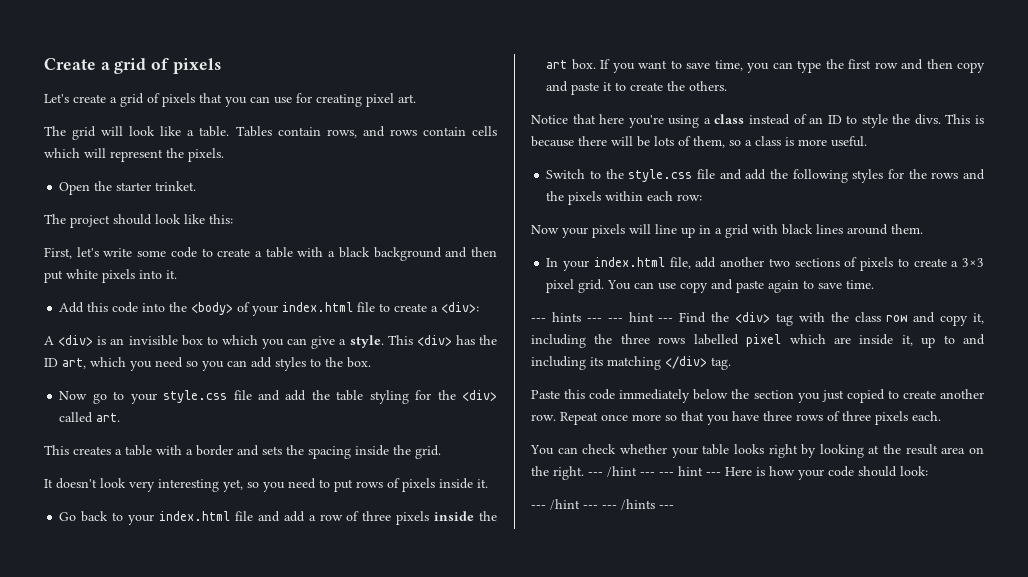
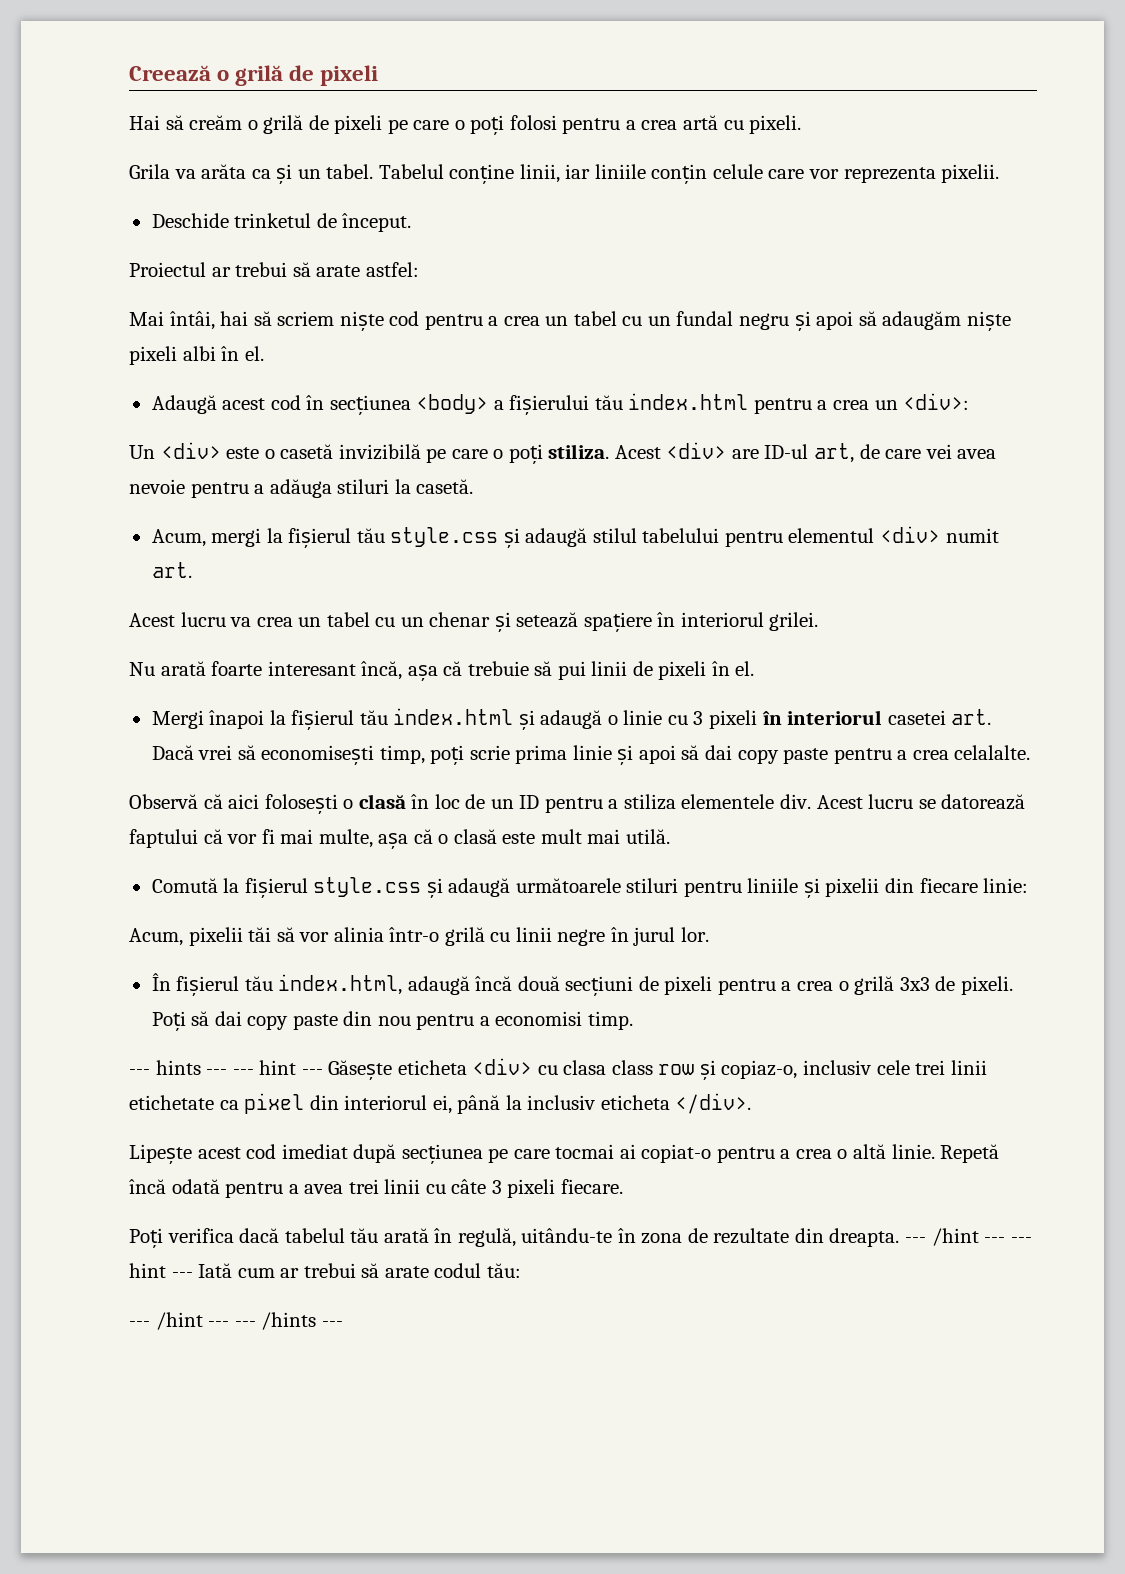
[44,58,221,74] [44,93,416,107] [44,126,498,140] [44,148,224,162] [59,181,197,195] [44,214,233,228] [44,247,498,261] [44,269,177,283] [59,302,480,316] [44,335,497,349] [44,357,371,371] [59,390,497,404] [59,412,121,423] [44,445,441,459] [44,478,488,492] [59,511,497,525] [546,59,986,73] [546,81,728,95] [531,114,984,128] [531,136,867,148] [546,169,985,183] [546,191,703,205] [531,224,923,238] [546,257,984,271] [546,279,875,293] Create a grid of pixels // Let's create a grid of pixels that you can use for creating pixel art. // The grid will look like a table. Tables contain rows, and rows contain cells which will represent the pixels. // Open the starter trinket. // The project should look like this: // First, let's write some code to create a table with a black background and then put white pixels into it. // Add this code into the <body> of your index.html file to create a <div>: // A <div> is an invisible box to which you can give a style. This <div> has the ID art, which you need so you can add styles to the box. // Now go to your style.css file and add the table styling for the <div> called art. // This creates a table with a border and sets the spacing inside the grid. // It doesn't look very interesting yet, so you need to put rows of pixels inside it. // Go back to your index.html file and add a row of three pixels inside the art box. If you want to save time, you can type the first row and then copy and paste it to create the others. // Notice that here you're using a class instead of an ID to style the divs. This is because there will be lots of them, so a class is more useful. // Switch to the style.css file and add the following styles for the rows and the pixels within each row: // Now your pixels will line up in a grid with black lines around them. // In your index.html file, add another two sections of pixels to create a 3×3 pixel grid. You can use copy and paste again to save time. -> [129,65,379,86] [129,115,802,135] [129,164,1000,184] [151,213,412,232] [129,262,419,277] [129,311,1011,331] [129,346,264,365] [151,393,970,415] [129,442,997,464] [129,479,474,498] [151,526,999,548] [151,562,192,578] [129,612,819,632] [129,661,755,681] [151,708,992,730] [151,745,1031,765] [129,794,1026,814] [129,829,670,849] [151,877,1029,898] [129,927,709,946] [151,973,1013,996] [151,1011,633,1031] Creează o grilă de pixeli // Hai să creăm o grilă de pixeli pe care o poți folosi pentru a crea artă cu pixeli. // Grila va arăta ca și un tabel. Tabelul conține linii, iar liniile conțin celule care vor reprezenta pixelii. // Deschide trinketul de început. // Proiectul ar trebui să arate astfel: // Mai întâi, hai să scriem niște cod pentru a crea un tabel cu un fundal negru și apoi să adaugăm niște pixeli albi în el. // Adaugă acest cod în secțiunea <body> a fișierului tău index.html pentru a crea un <div>: // Un <div> este o casetă invizibilă pe care o poți stiliza. Acest <div> are ID-ul art, de care vei avea nevoie pentru a adăuga stiluri la casetă. // Acum, mergi la fișierul tău style.css și adaugă stilul tabelului pentru elementul <div> numit art. // Acest lucru va crea un tabel cu un chenar și setează spațiere în interiorul grilei. // Nu arată foarte interesant încă, așa că trebuie să pui linii de pixeli în el. // Mergi înapoi la fișierul tău index.html și adaugă o linie cu 3 pixeli în interiorul casetei art. Dacă vrei să economisești timp, poți scrie prima linie și apoi să dai copy paste pentru a crea celalalte. // Observă că aici folosești o clasă în loc de un ID pentru a stiliza elementele div. Acest lucru se datorează faptului că vor fi mai multe, așa că o clasă este mult mai utilă. // Comută la fișierul style.css și adaugă următoarele stiluri pentru liniile și pixelii din fiecare linie: // Acum, pixelii tăi să vor alinia într-o grilă cu linii negre în jurul lor. // În fișierul tău index.html, adaugă încă două secțiuni de pixeli pentru a crea o grilă 3x3 de pixeli. Poți să dai copy paste din nou pentru a economisi timp.
[679,312,984,326] [531,334,986,348] [531,356,731,370] [531,389,984,403] [531,411,941,425] [530,444,985,458] [531,466,584,480] Find the <div> tag with the class row and copy it, including the three rows labelled pixel which are inside it, up to and including its matching </div> tag. // Paste this code immediately below the section you just copied to create another row. Repeat once more so that you have three rows of three pixels each. // You can check whether your table looks right by looking at the result area on the right. -> [328,1058,987,1080] [129,1093,752,1114] [129,1144,1000,1164] [129,1179,623,1198] [129,1228,900,1248] Găsește eticheta <div> cu clasa class row și copiaz-o, inclusiv cele trei linii etichetate ca pixel din interiorul ei, până la inclusiv eticheta </div>. // Lipește acest cod imediat după secțiunea pe care tocmai ai copiat-o pentru a crea o altă linie. Repetă încă odată pentru a avea trei linii cu câte 3 pixeli fiecare. // Poți verifica dacă tabelul tău arată în regulă, uitându-te în zona de rezultate din dreapta.
[725,466,928,480] Here is how your code should look: -> [198,1263,521,1278] Iată cum ar trebui să arate codul tău:

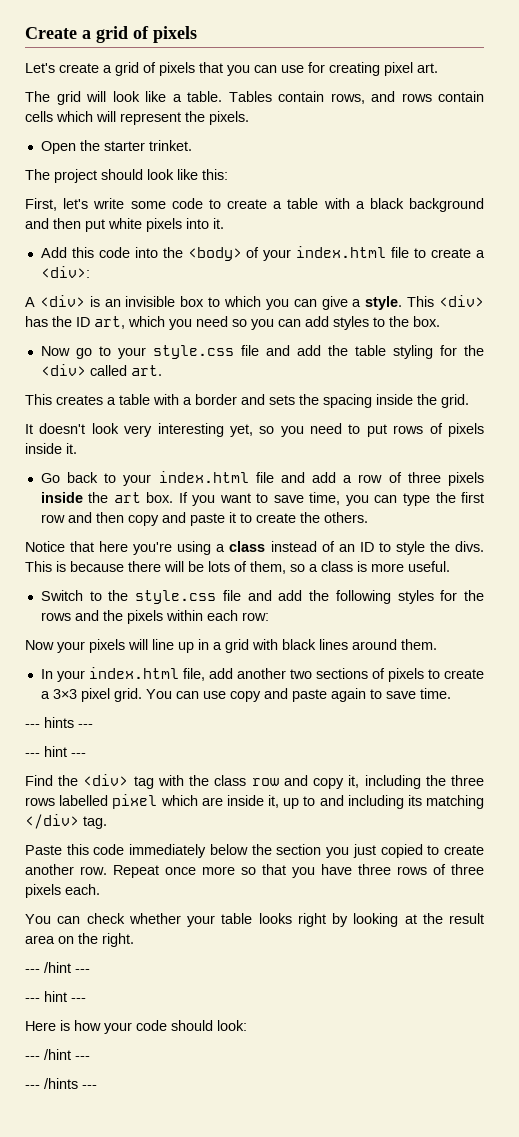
[129,65,379,86] [129,115,802,135] [129,164,1000,184] [151,213,412,232] [129,262,419,277] [129,311,1011,331] [129,346,264,365] [151,393,970,415] [129,442,997,464] [129,479,474,498] [151,526,999,548] [151,562,192,578] [129,612,819,632] [129,661,755,681] [151,708,992,730] [151,745,1031,765] [129,794,1026,814] [129,829,670,849] [151,877,1029,898] [129,927,709,946] [151,973,1013,996] [151,1011,633,1031] Creează o grilă de pixeli // Hai să creăm o grilă de pixeli pe care o poți folosi pentru a crea artă cu pixeli. // Grila va arăta ca și un tabel. Tabelul conține linii, iar liniile conțin celule care vor reprezenta pixelii. // Deschide trinketul de început. // Proiectul ar trebui să arate astfel: // Mai întâi, hai să scriem niște cod pentru a crea un tabel cu un fundal negru și apoi să adaugăm niște pixeli albi în el. // Adaugă acest cod în secțiunea <body> a fișierului tău index.html pentru a crea un <div>: // Un <div> este o casetă invizibilă pe care o poți stiliza. Acest <div> are ID-ul art, de care vei avea nevoie pentru a adăuga stiluri la casetă. // Acum, mergi la fișierul tău style.css și adaugă stilul tabelului pentru elementul <div> numit art. // Acest lucru va crea un tabel cu un chenar și setează spațiere în interiorul grilei. // Nu arată foarte interesant încă, așa că trebuie să pui linii de pixeli în el. // Mergi înapoi la fișierul tău index.html și adaugă o linie cu 3 pixeli în interiorul casetei art. Dacă vrei să economisești timp, poți scrie prima linie și apoi să dai copy paste pentru a crea celalalte. // Observă că aici folosești o clasă în loc de un ID pentru a stiliza elementele div. Acest lucru se datorează faptului că vor fi mai multe, așa că o clasă este mult mai utilă. // Comută la fișierul style.css și adaugă următoarele stiluri pentru liniile și pixelii din fiecare linie: // Acum, pixelii tăi să vor alinia într-o grilă cu linii negre în jurul lor. // În fișierul tău index.html, adaugă încă două secțiuni de pixeli pentru a crea o grilă 3x3 de pixeli. Poți să dai copy paste din nou pentru a economisi timp. -> [25,26,197,43] [25,62,438,76] [25,91,484,105] [25,111,249,125] [40,140,192,154] [25,169,228,183] [25,198,485,212] [25,218,224,232] [40,246,486,261] [40,266,90,278] [25,295,484,310] [25,316,440,330] [40,345,484,359] [40,364,162,376] [25,394,469,408] [25,423,484,437] [25,443,77,454] [40,471,485,486] [40,492,485,506] [40,512,368,526] [25,541,484,555] [25,561,450,574] [40,590,485,604] [40,610,269,624] [25,639,437,653] [40,667,484,682] [40,688,451,702] Create a grid of pixels // Let's create a grid of pixels that you can use for creating pixel art. // The grid will look like a table. Tables contain rows, and rows contain cells which will represent the pixels. // Open the starter trinket. // The project should look like this: // First, let's write some code to create a table with a black background and then put white pixels into it. // Add this code into the <body> of your index.html file to create a <div>: // A <div> is an invisible box to which you can give a style. This <div> has the ID art, which you need so you can add styles to the box. // Now go to your style.css file and add the table styling for the <div> called art. // This creates a table with a border and sets the spacing inside the grid. // It doesn't look very interesting yet, so you need to put rows of pixels inside it. // Go back to your index.html file and add a row of three pixels inside the art box. If you want to save time, you can type the first row and then copy and paste it to create the others. // Notice that here you're using a class instead of an ID to style the divs. This is because there will be lots of them, so a class is more useful. // Switch to the style.css file and add the following styles for the rows and the pixels within each row: // Now your pixels will line up in a grid with black lines around them. // In your index.html file, add another two sections of pixels to create a 3×3 pixel grid. You can use copy and paste again to save time.
[232,1058,987,1080] [129,1093,752,1114] [129,1144,1000,1164] [129,1179,623,1198] [129,1228,1032,1248] [129,1263,521,1278] [129,1312,230,1330] --- hint --- Găsește eticheta <div> cu clasa class row și copiaz-o, inclusiv cele trei linii etichetate ca pixel din interiorul ei, până la inclusiv eticheta </div>. // Lipește acest cod imediat după secțiunea pe care tocmai ai copiat-o pentru a crea o altă linie. Repetă încă odată pentru a avea trei linii cu câte 3 pixeli fiecare. // Poți verifica dacă tabelul tău arată în regulă, uitându-te în zona de rezultate din dreapta. --- /hint --- --- hint --- Iată cum ar trebui să arate codul tău: // --- /hint --- -> [25,746,86,757] [25,774,484,789] [25,794,485,809] [25,814,107,829] [25,844,485,858] [25,864,484,878] [25,884,100,898] [25,913,484,927] [25,933,134,947] [25,962,90,973] [25,991,86,1002] [25,1020,247,1034] [25,1049,90,1060] // --- hint --- // Find the <div> tag with the class row and copy it, including the three rows labelled pixel which are inside it, up to and including its matching </div> tag. // Paste this code immediately below the section you just copied to create another row. Repeat once more so that you have three rows of three pixels each. // You can check whether your table looks right by looking at the result area on the right. // --- /hint --- // --- hint --- // Here is how your code should look: // --- /hint --- //

